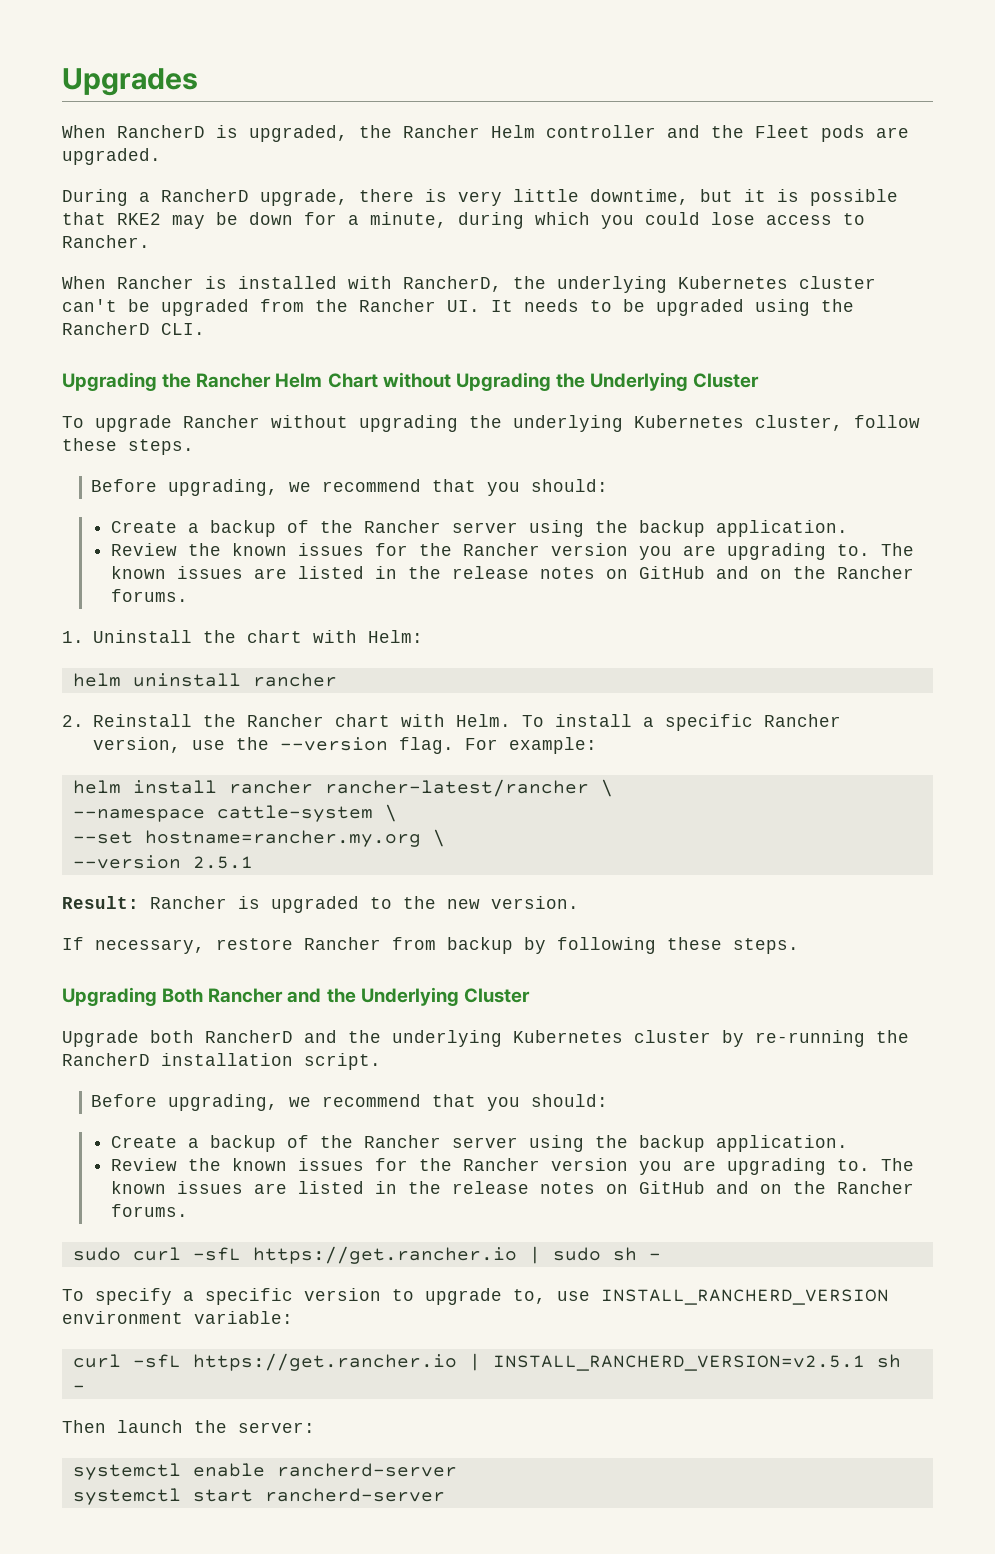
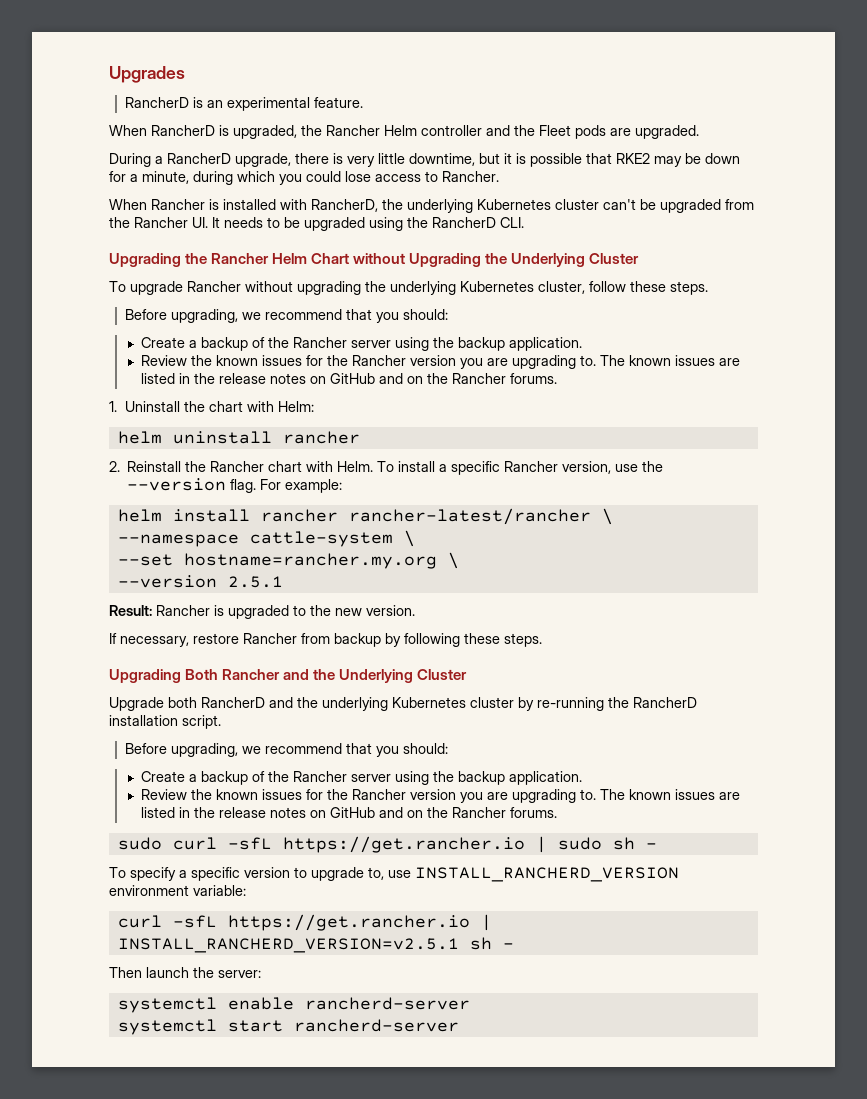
(198, 82) none -> [125,97,364,111] // RancherD is an experimental feature.

